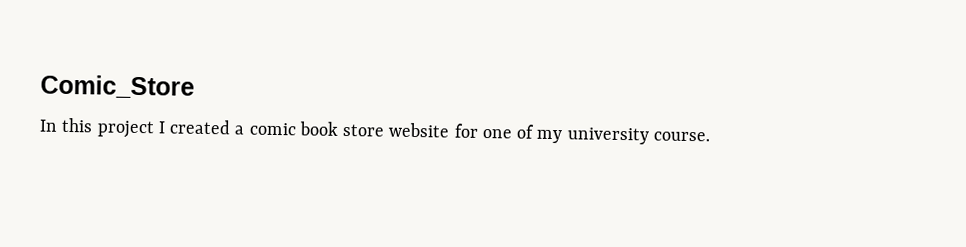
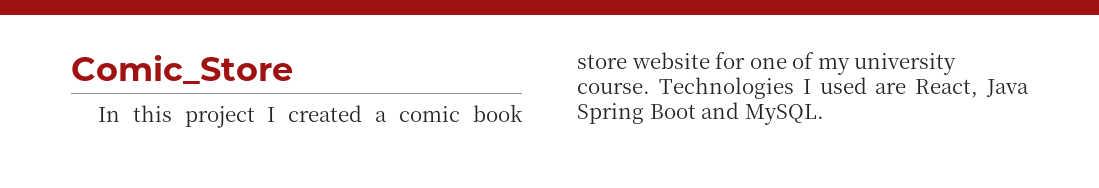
(710, 136) none -> [658,77,1029,99] [577,102,824,125] Technologies I used are React, Java Spring Boot and MySQL.

